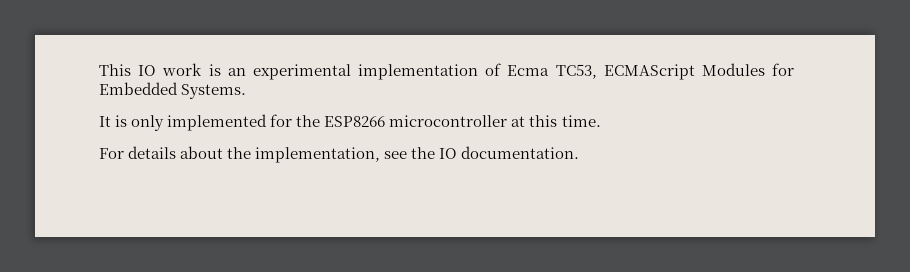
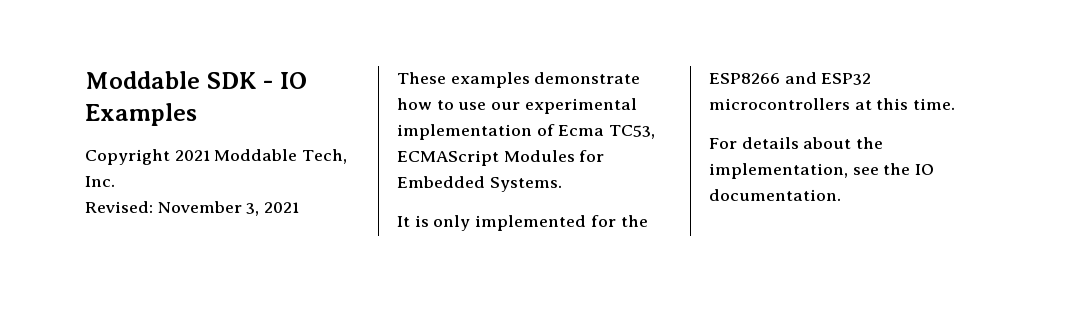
[99,63,246,76] This IO work is an -> [85,71,307,89] [85,103,197,126] [85,149,348,165] [85,176,115,187] [85,201,300,216] [397,72,641,88] [397,98,521,110] Moddable SDK - IO Examples // Copyright 2021 Moddable Tech, Inc. // Revised: November 3, 2021 // These examples demonstrate how to use our
[389,115,508,127] microcontroller -> [784,72,872,85] [709,98,850,110] and ESP32 microcontrollers

